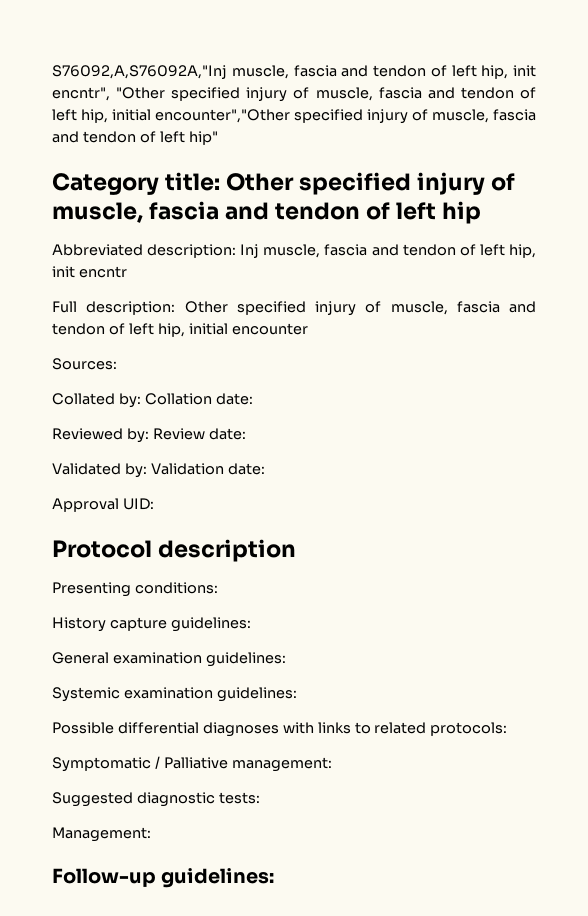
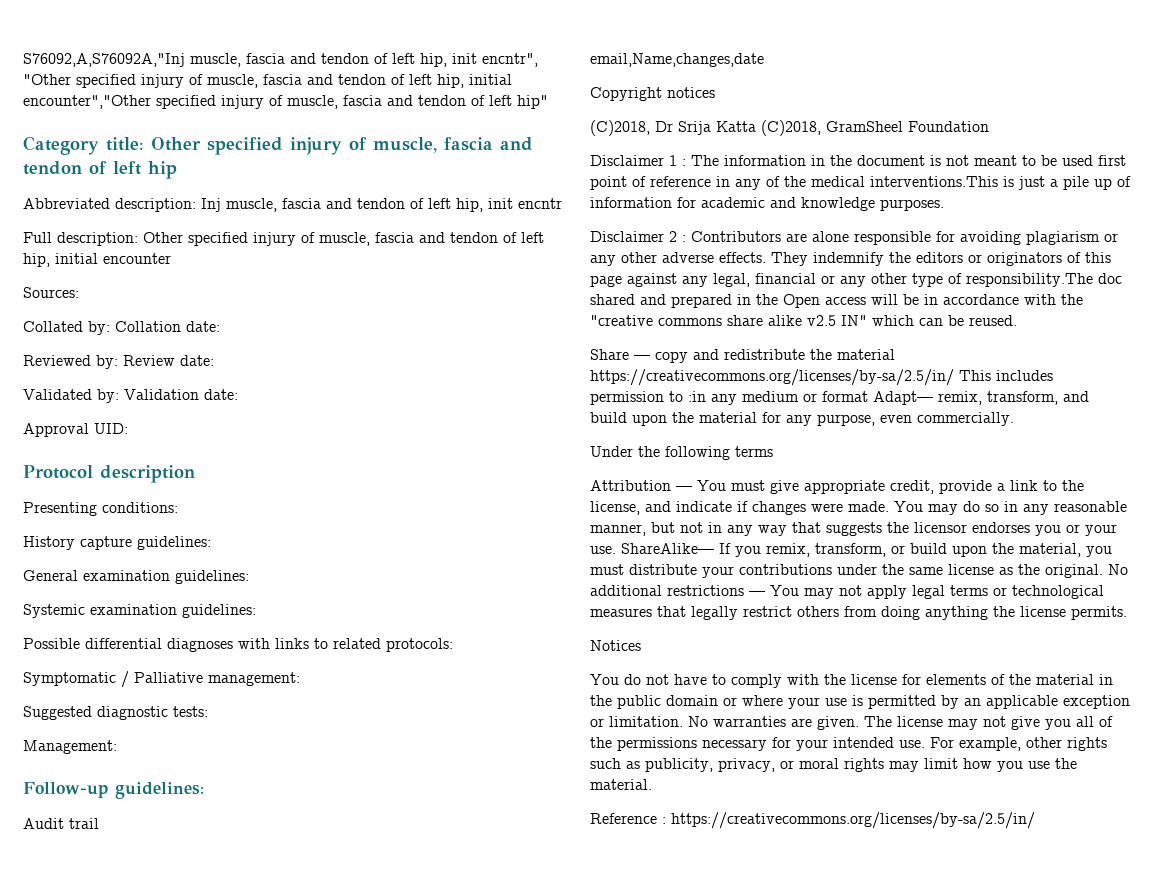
(275, 878) none -> [23,818,99,829] [590,53,764,67] [590,87,715,101] [590,120,989,136] [590,155,1126,166] [590,176,1131,190] [590,197,944,211] [590,231,1118,245] [590,252,1111,266] [590,273,1122,287] [590,294,1083,308] [590,315,1017,326] [590,349,895,363] [590,369,1053,386] [590,391,1089,405] [590,412,1014,426] [590,446,773,460] [590,480,1084,494] [590,501,1127,515] [590,522,1117,536] [590,543,1112,557] [590,564,1128,578] [590,585,1104,599] [590,606,1127,620] [590,640,641,651] [590,674,1113,688] [590,695,1130,709] [590,716,1113,730] [590,737,1107,751] [590,758,1077,772] [590,779,652,790] [590,812,1035,829] // Audit trail // email,Name,changes,date // Copyright notices // (C)2018, Dr Srija Katta (C)2018, GramSheel Foundation // Disclaimer 1 : The information in the document is not meant to be used first point of reference in any of the medical interventions.This is just a pile up of information for academic and knowledge purposes. // Disclaimer 2 : Contributors are alone responsible for avoiding plagiarism or any other adverse effects. They indemnify the editors or originators of this page against any legal, financial or any other type of responsibility.The doc shared and prepared in the Open access will be in accordance with the "creative commons share alike v2.5 IN" which can be reused. // Share — copy and redistribute the material https://creativecommons.org/licenses/by-sa/2.5/in/ This includes permission to :in any medium or format Adapt— remix, transform, and build upon the material for any purpose, even commercially. // Under the following terms // Attribution — You must give appropriate credit, provide a link to the license, and indicate if changes were made. You may do so in any reasonable manner, but not in any way that suggests the licensor endorses you or your use. ShareAlike— If you remix, transform, or build upon the material, you must distribute your contributions under the same license as the original. No additional restrictions — You may not apply legal terms or technological measures that legally restrict others from doing anything the license permits. // Notices // You do not have to comply with the license for elements of the material in the public domain or where your use is permitted by an applicable exception or limitation. No warranties are given. The license may not give you all of the permissions necessary for your intended use. For example, other rights such as publicity, privacy, or moral rights may limit how you use the material. // Reference : https://creativecommons.org/licenses/by-sa/2.5/in/

